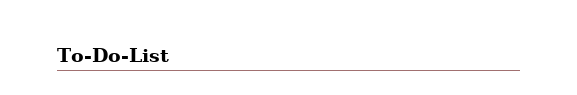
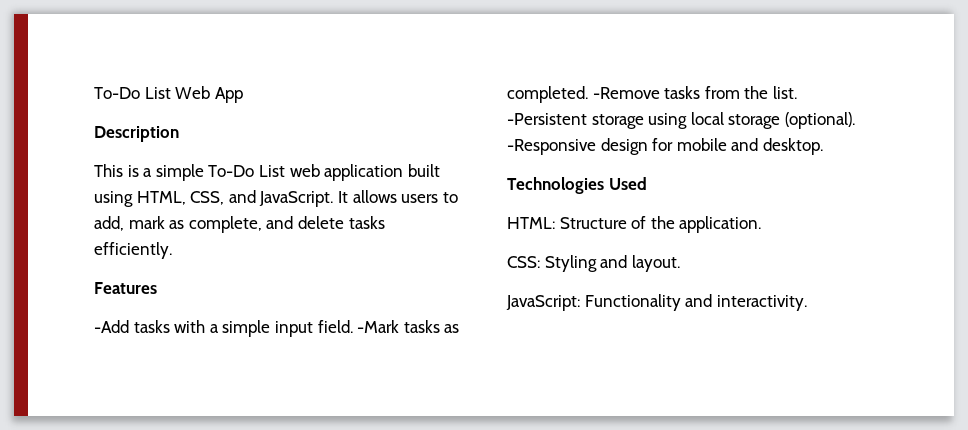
[57,48,169,62] To-Do-List -> [94,86,243,103] [94,126,179,142] [94,164,440,181] [94,190,458,207] [94,216,385,233] [94,242,172,259] [94,282,157,294] [94,320,460,337] [507,86,797,103] [507,112,855,129] [507,138,823,155] [507,177,647,194] [507,216,762,233] [507,255,680,272] [506,294,807,311] To-Do List Web App // Description // This is a simple To-Do List web application built using HTML, CSS, and JavaScript. It allows users to add, mark as complete, and delete tasks efficiently. // Features // -Add tasks with a simple input field. -Mark tasks as completed. -Remove tasks from the list. -Persistent storage using local storage (optional). -Responsive design for mobile and desktop. // Technologies Used // HTML: Structure of the application. // CSS: Styling and layout. // JavaScript: Functionality and interactivity.

